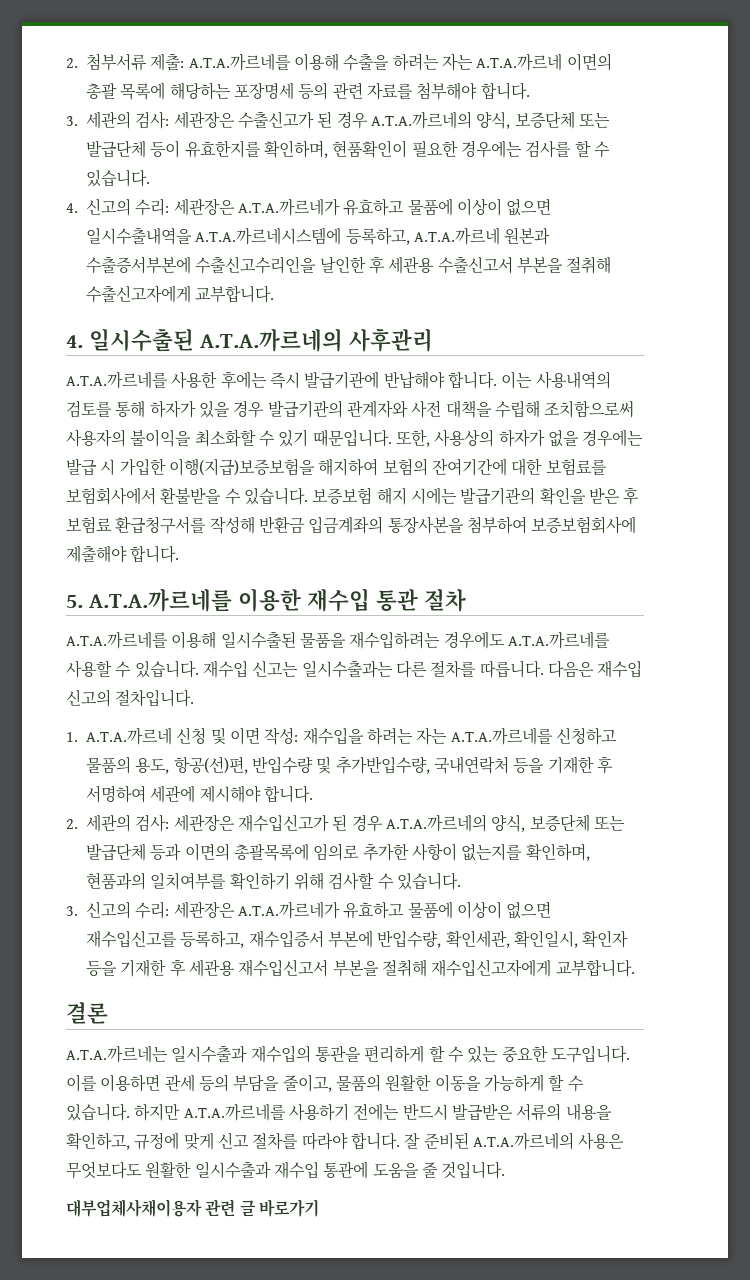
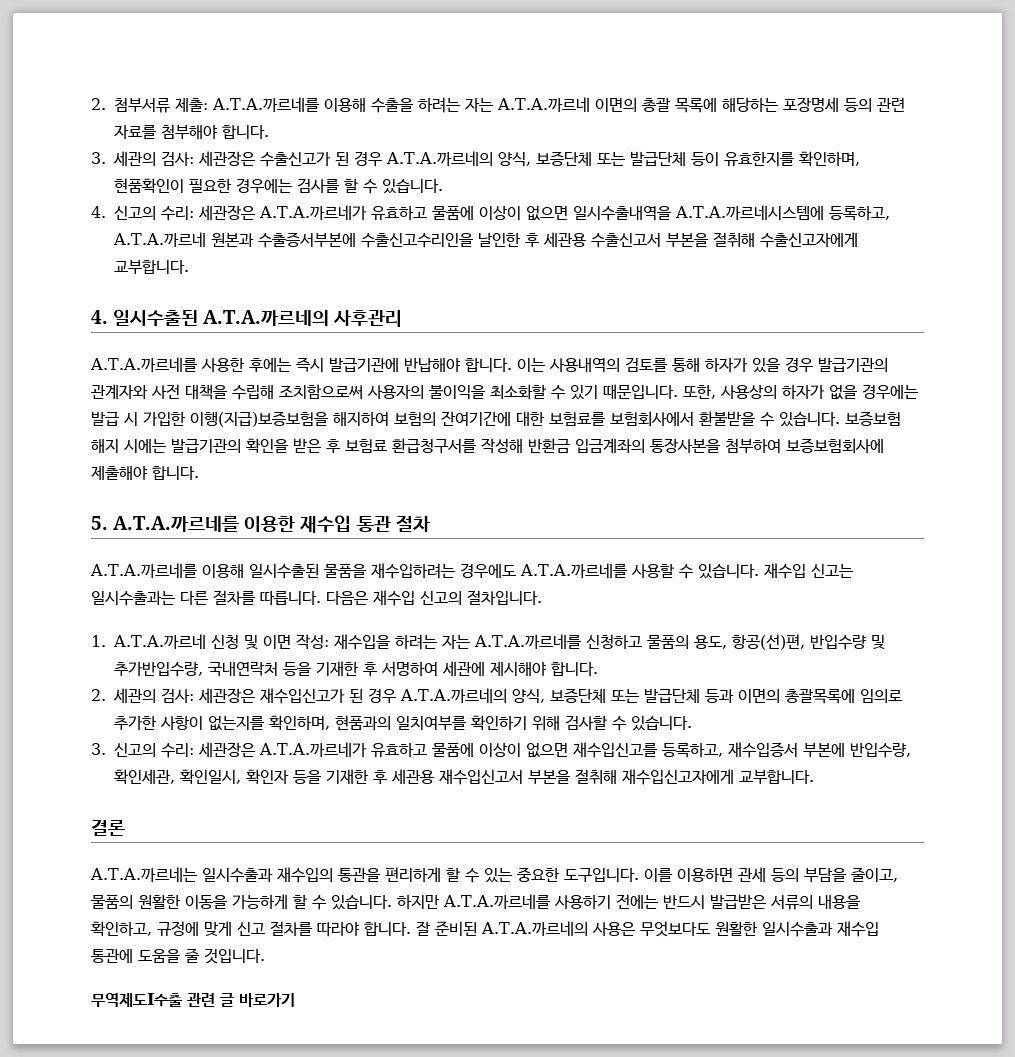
[66,1199,202,1217] 대부업체사채이용자 -> [91,993,183,1007] 무역제도Ⅰ수출

